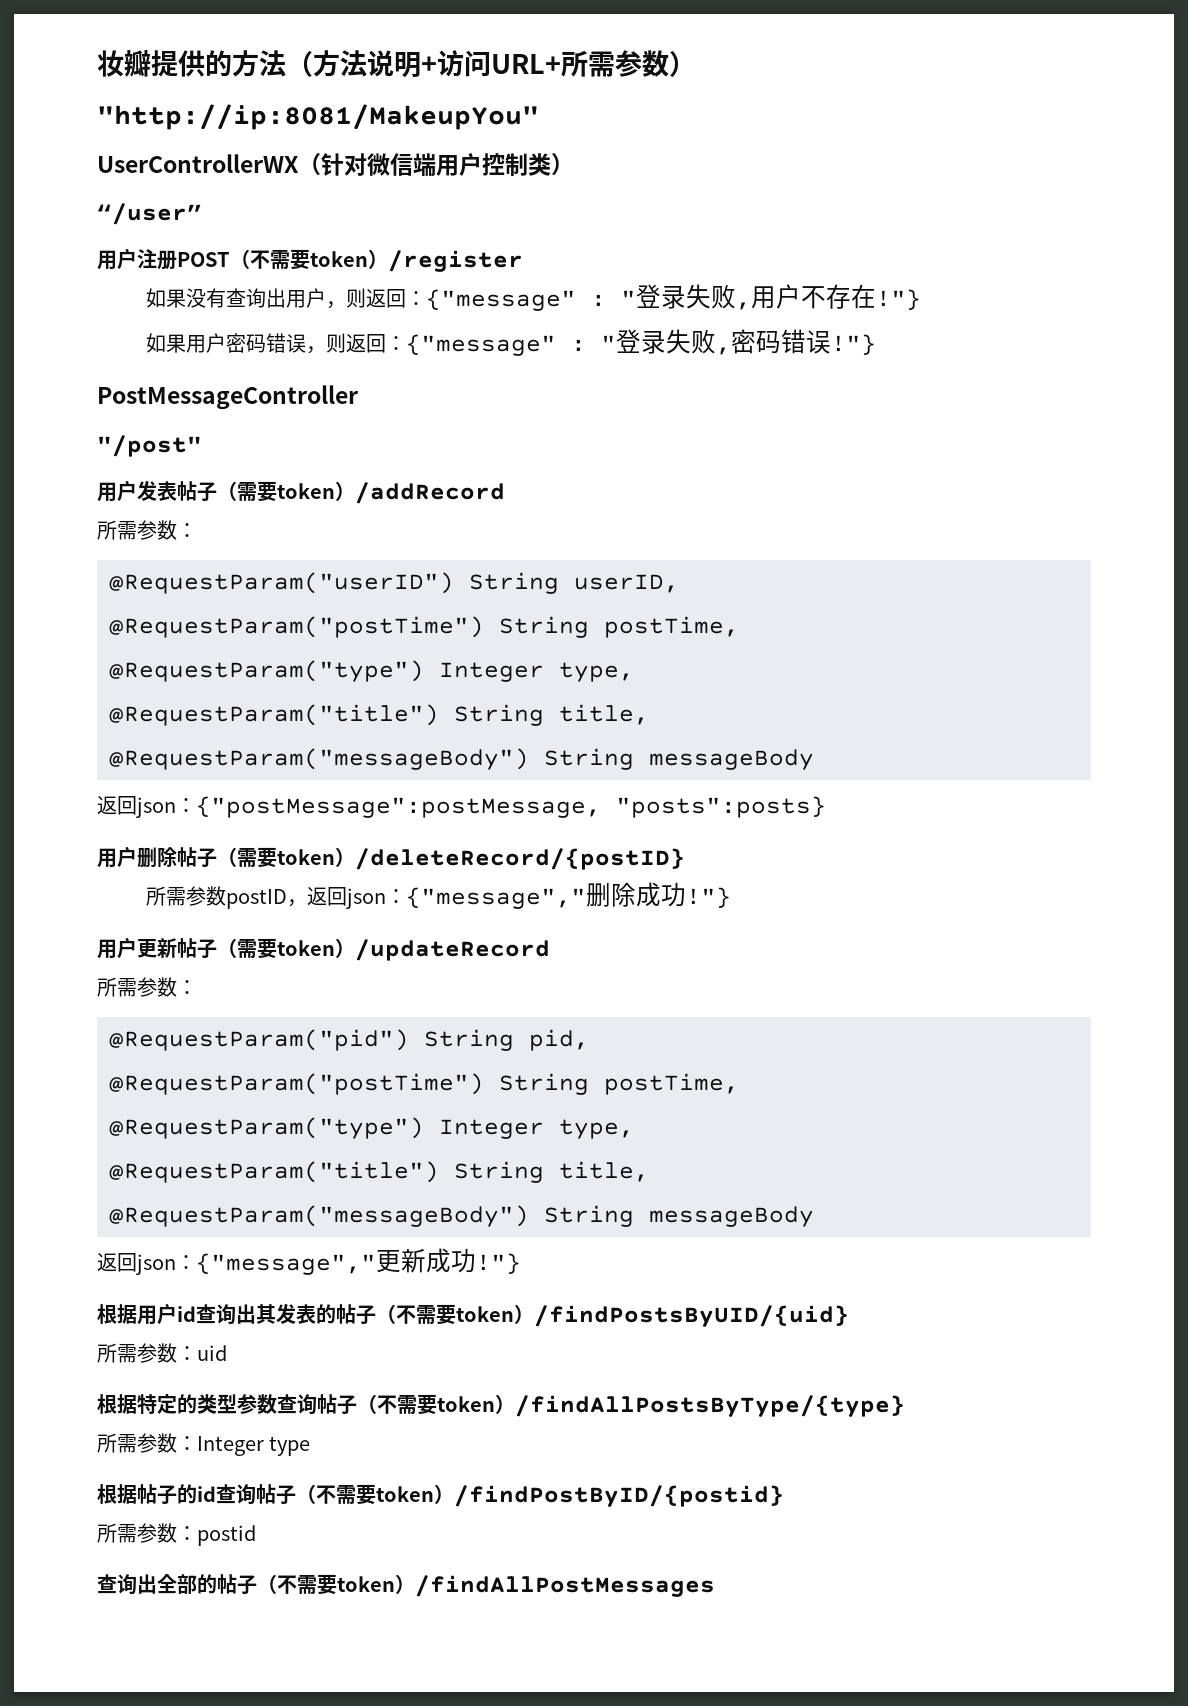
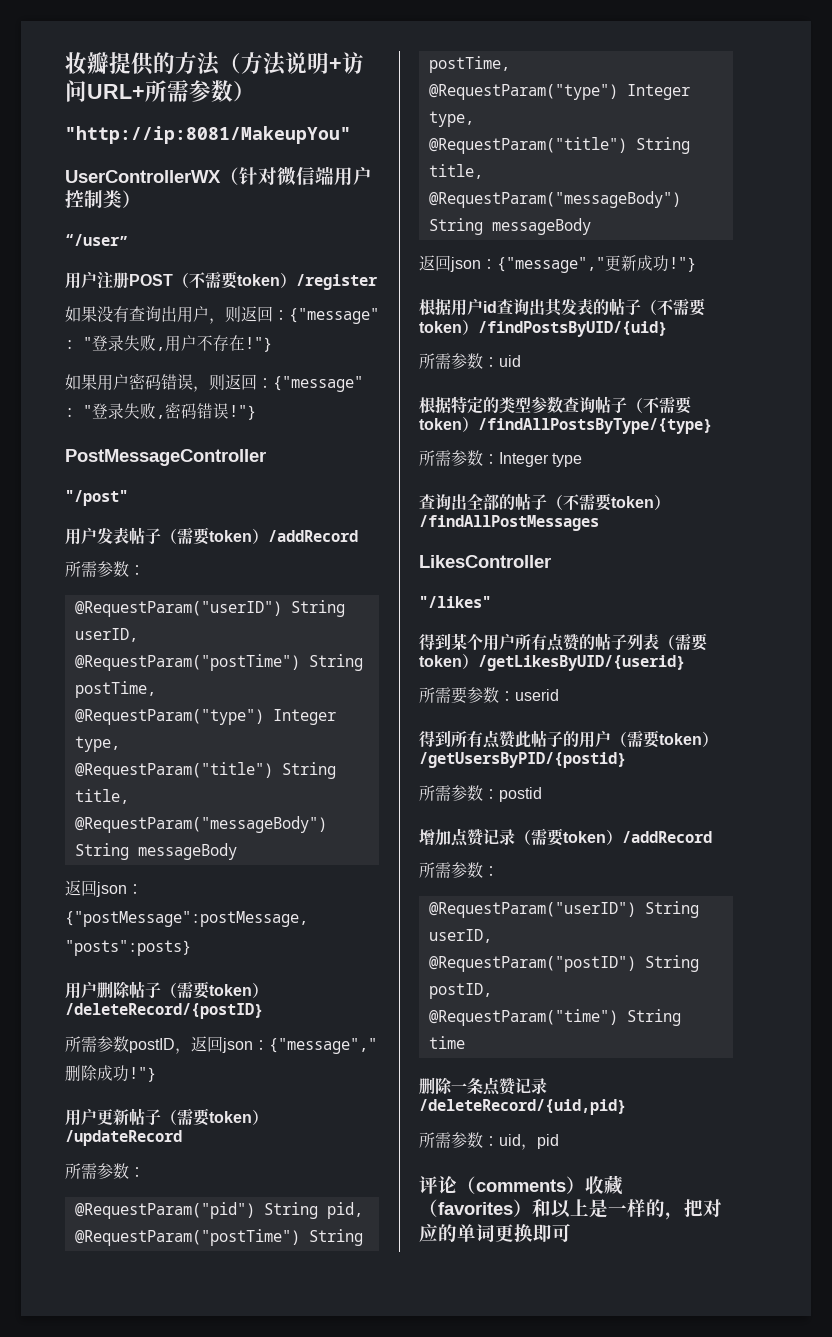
[97,1484,784,1507] [97,1523,256,1546] // 根据帖子的id查询帖子（不需要token）/findPostByID/{postid} // 所需参数：postid -> (583, 460) none
(715, 1586) none -> [419,555,551,568] [419,596,491,608] [419,633,708,651] [419,653,685,671] [419,687,559,704] [419,730,718,748] [419,752,626,768] [419,785,542,802] [419,828,712,846] [419,862,499,878] [428,901,699,918] [428,929,492,943] [428,955,699,972] [428,983,492,999] [428,1009,681,1026] [428,1036,465,1049] [419,1077,547,1095] [419,1099,626,1115] [419,1132,559,1150] [419,1175,623,1195] [419,1199,722,1220] [419,1223,571,1242] // LikesController // "/likes" // 得到某个用户所有点赞的帖子列表（需要token）/getLikesByUID/{userid} // 所需要参数：userid // 得到所有点赞此帖子的用户（需要token）/getUsersByPID/{postid} // 所需参数：postid // 增加点赞记录（需要token）/addRecord // 所需参数： // @RequestParam("userID") String userID, // @RequestParam("postID") String postID, // @RequestParam("time") String time // 删除一条点赞记录/deleteRecord/{uid,pid} // 所需参数：uid，pid // 评论（comments）收藏（favorites）和以上是一样的，把对应的单词更换即可

